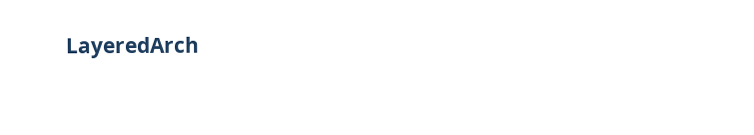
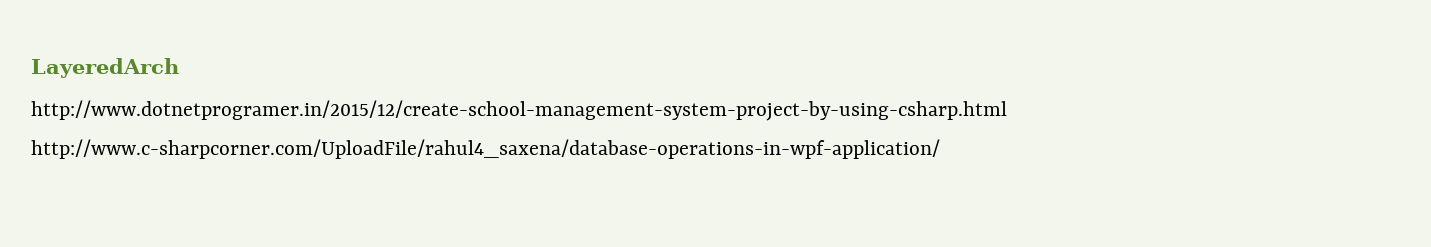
(199, 47) none -> [31,100,1007,121] [31,139,940,159] // http://www.dotnetprogramer.in/2015/12/create-school-management-system-project-by-using-csharp.html http://www.c-sharpcorner.com/UploadFile/rahul4_saxena/database-operations-in-wpf-application/

